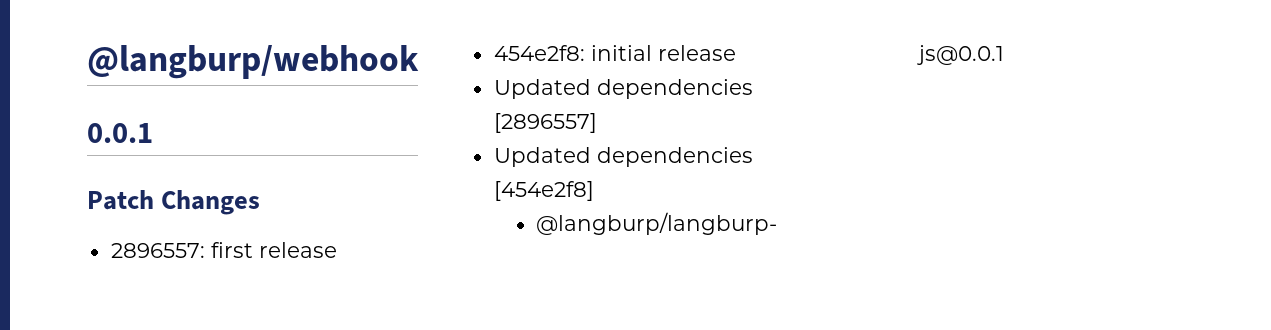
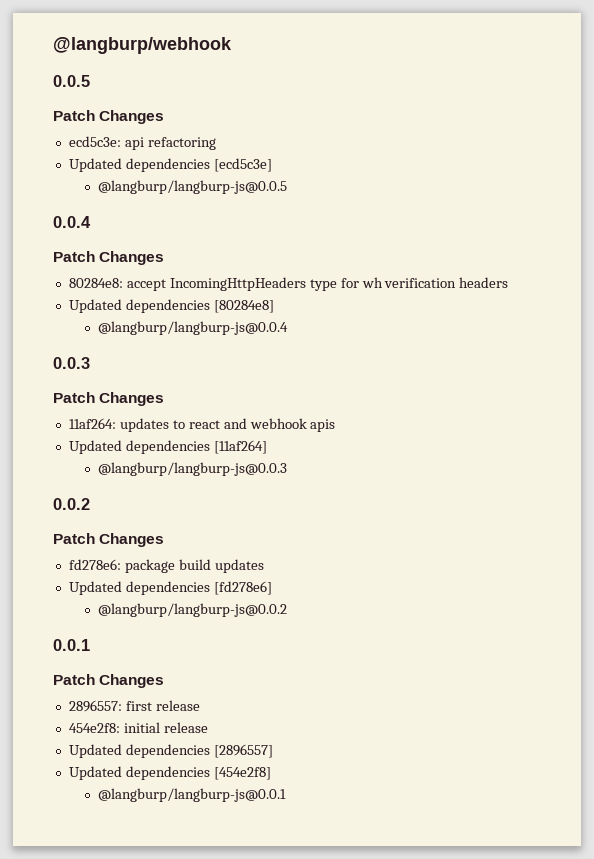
(419, 62) none -> [53,75,90,87] [53,110,165,124] [68,136,216,150] [68,158,272,172] [97,180,287,194] [53,216,91,228] [53,251,165,265] [68,277,509,291] [68,299,274,313] [97,321,288,335] [53,357,90,369] [53,392,165,406] [68,418,336,432] [68,440,267,454] [97,462,287,476] [53,498,90,510] [53,533,165,547] [68,559,264,573] [68,581,272,595] [97,603,287,617] // 0.0.5 // Patch Changes // ecd5c3e: api refactoring // Updated dependencies [ecd5c3e] // @langburp/langburp-js@0.0.5 // 0.0.4 // Patch Changes // 80284e8: accept IncomingHttpHeaders type for wh verification headers // Updated dependencies [80284e8] // @langburp/langburp-js@0.0.4 // 0.0.3 // Patch Changes // 11af264: updates to react and webhook apis // Updated dependencies [11af264] // @langburp/langburp-js@0.0.3 // 0.0.2 // Patch Changes // fd278e6: package build updates // Updated dependencies [fd278e6] // @langburp/langburp-js@0.0.2

